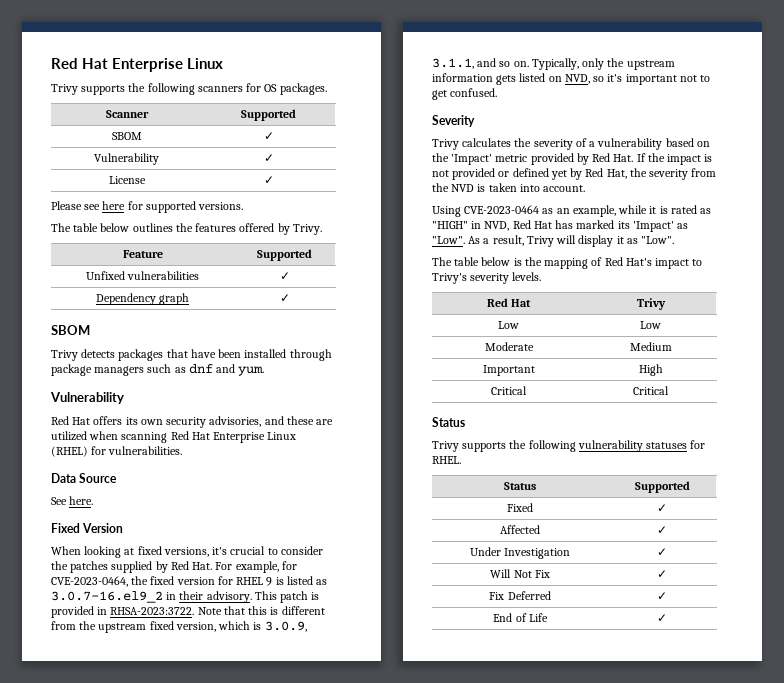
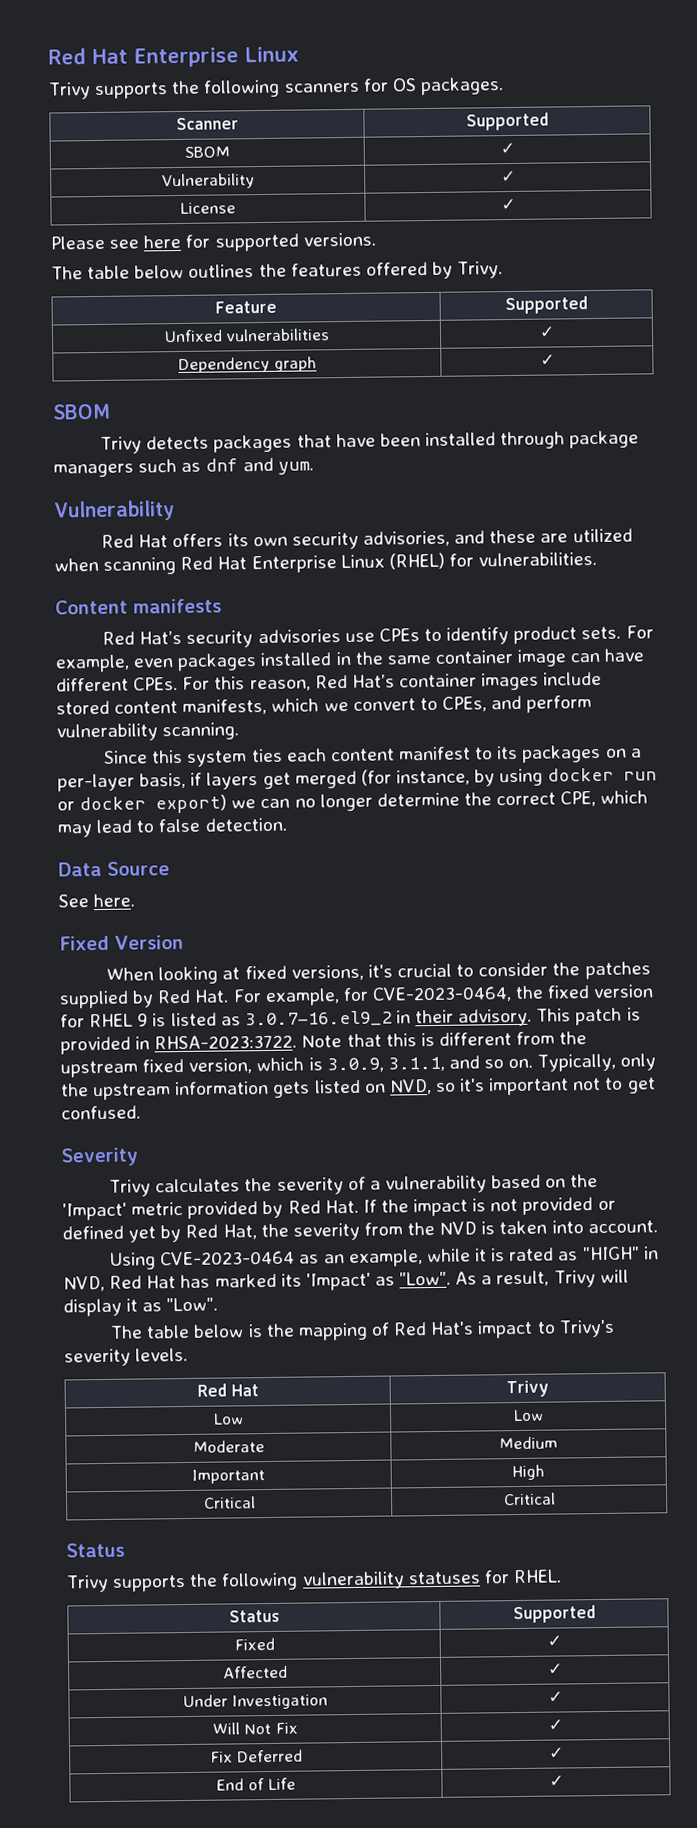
(183, 450) none -> [55,598,222,615] [102,625,654,648] [55,648,645,673] [56,671,603,692] [56,695,593,715] [56,722,240,742] [104,744,642,767] [57,767,658,792] [57,790,649,814] [57,817,287,838] // Content manifests // Red Hat’s security advisories use CPEs to identify product sets. For example, even packages installed in the same container image can have different CPEs. For this reason, Red Hat’s container images include stored content manifests, which we convert to CPEs, and perform vulnerability scanning. // Since this system ties each content manifest to its packages on a per-layer basis, if layers get merged (for instance, by using docker run or docker export) we can no longer determine the correct CPE, which may lead to false detection.

